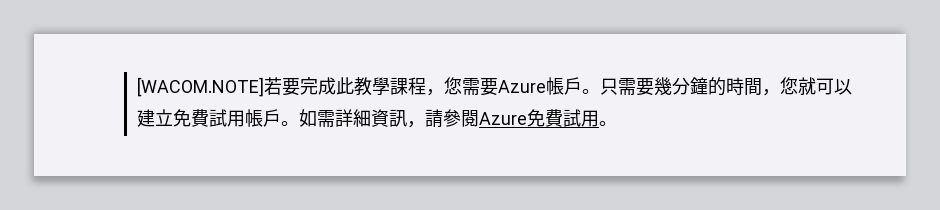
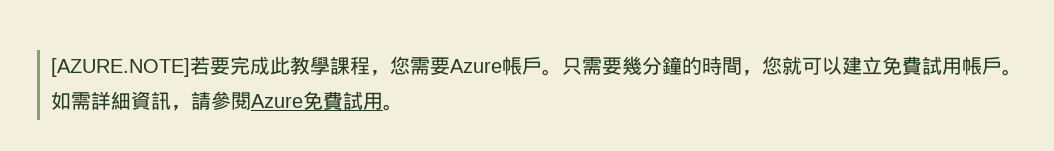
[136,77,264,97] [WACOM.NOTE] -> [50,58,190,77] [AZURE.NOTE]

